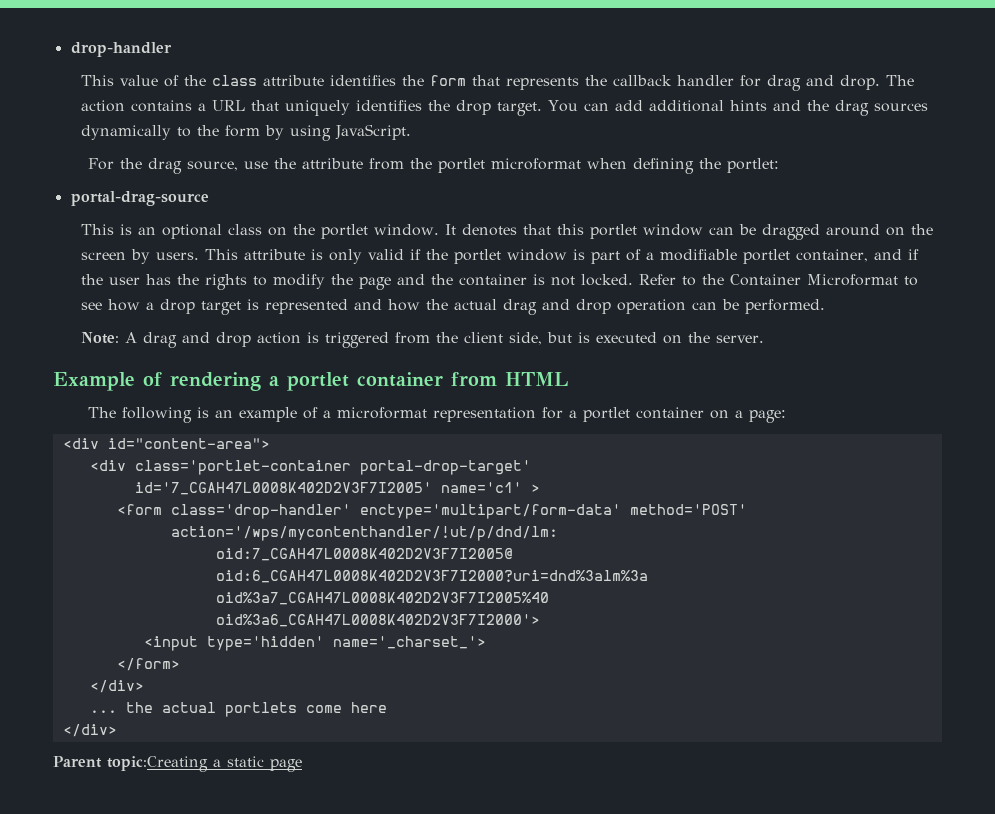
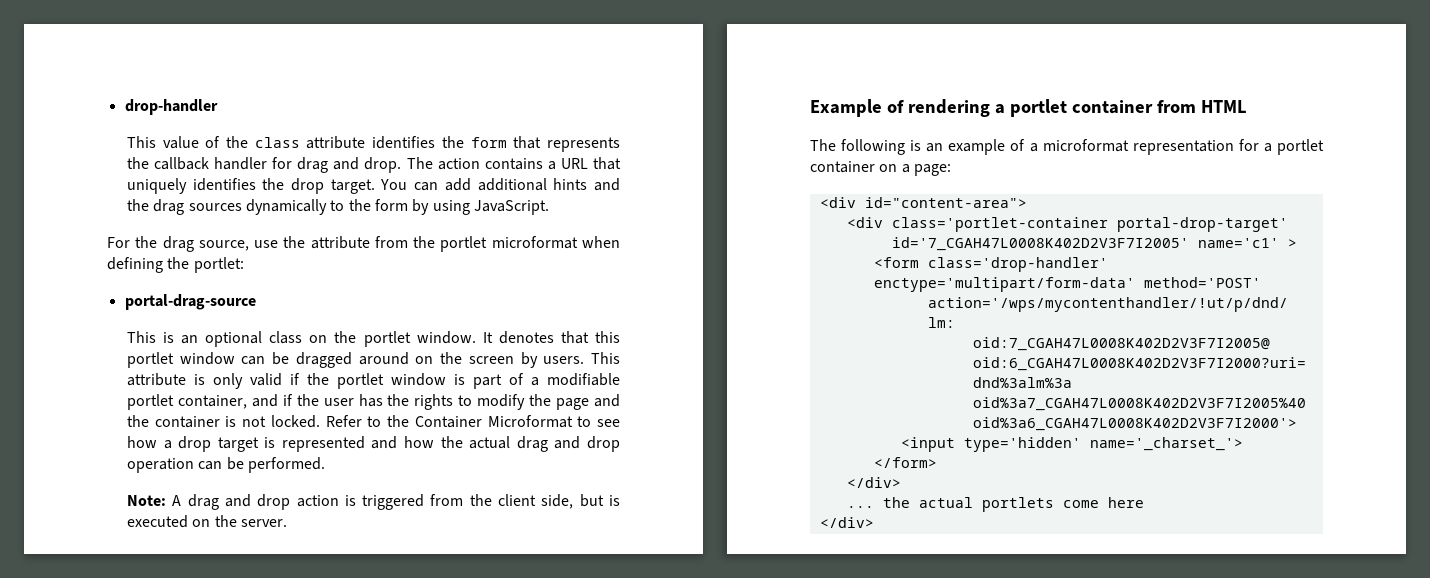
[53,756,302,772] // Parent topic:Creating a static page -> (874, 522) none

